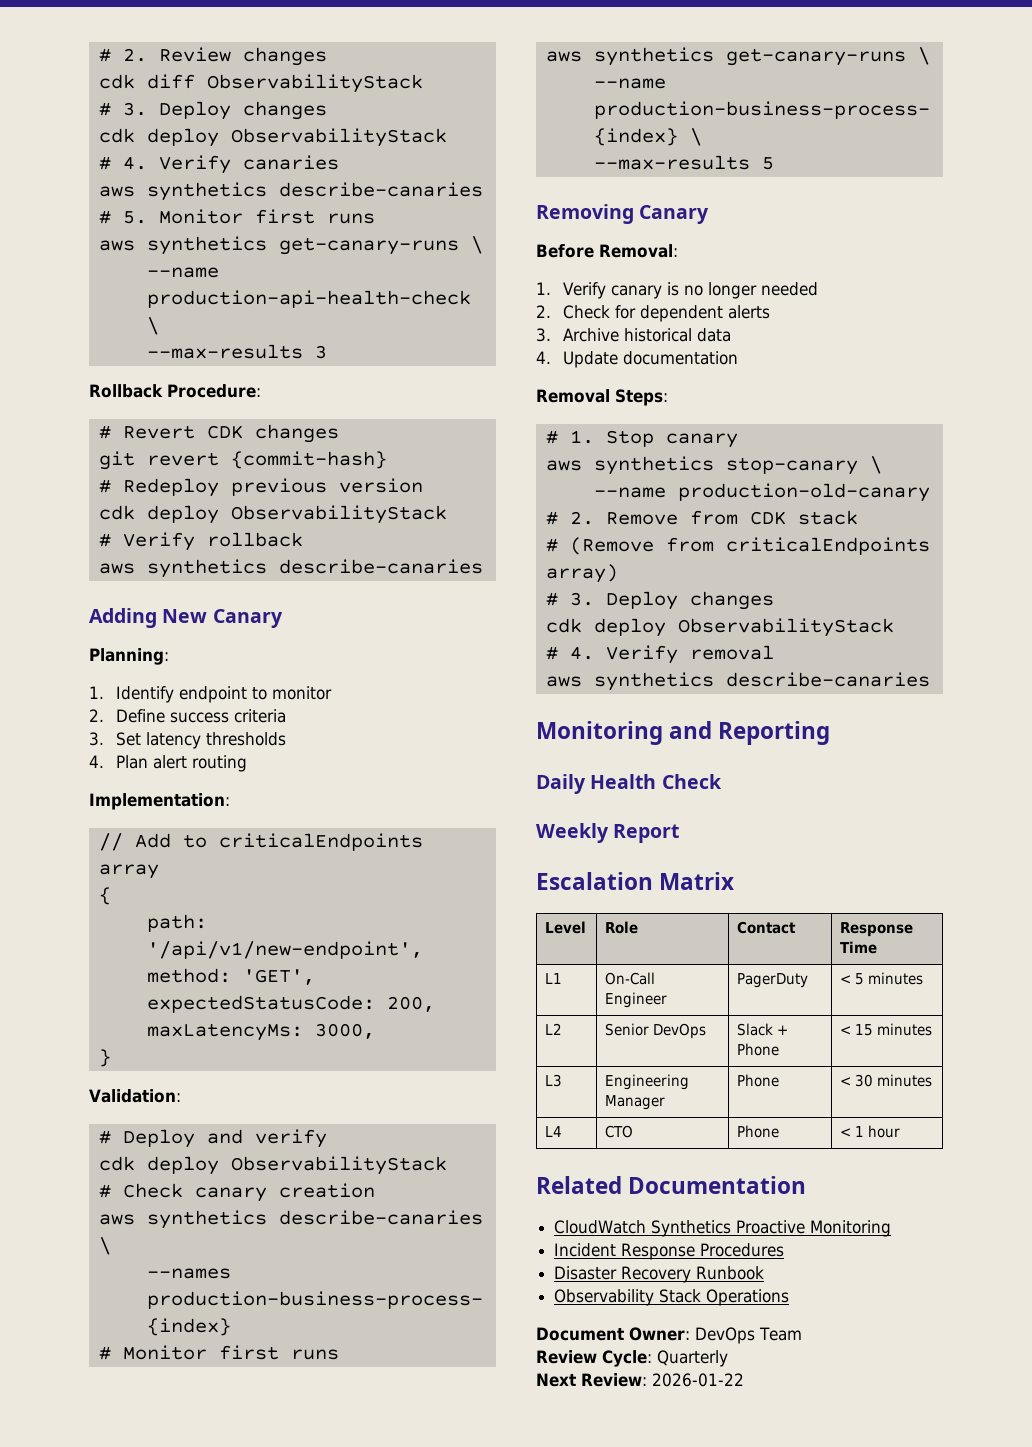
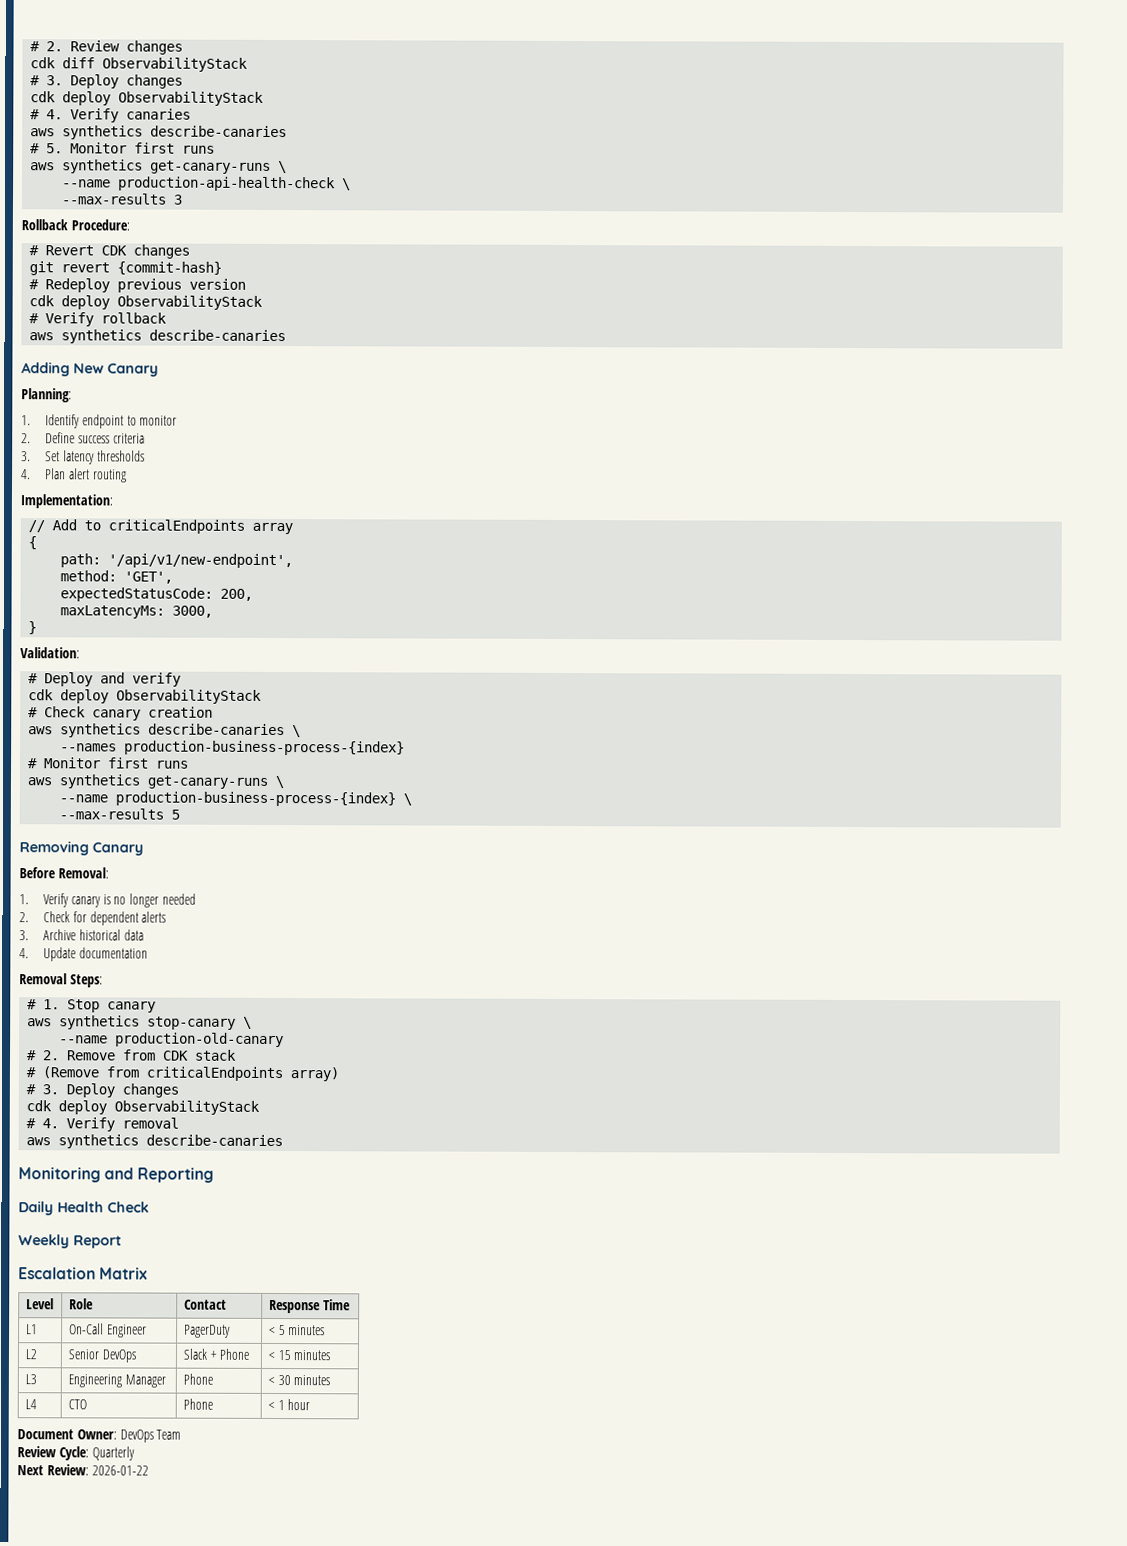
[536,1176,807,1194] [554,1220,892,1237] [554,1243,785,1260] [554,1266,765,1283] [554,1289,790,1306] // Related Documentation // CloudWatch Synthetics Proactive Monitoring // Incident Response Procedures // Disaster Recovery Runbook // Observability Stack Operations -> (311, 1405) none

